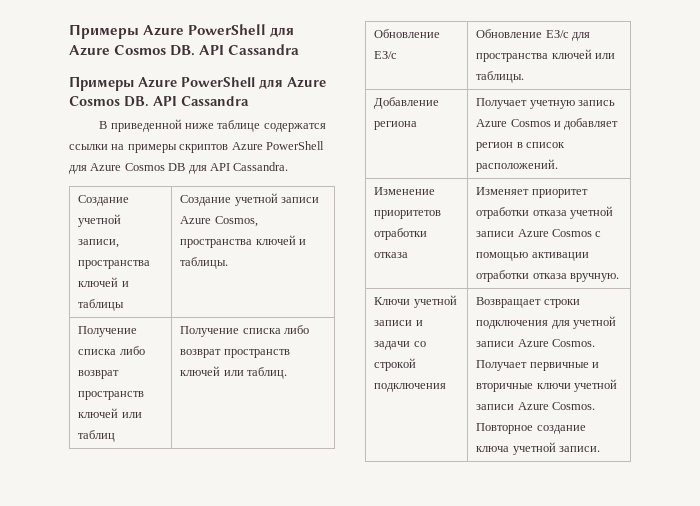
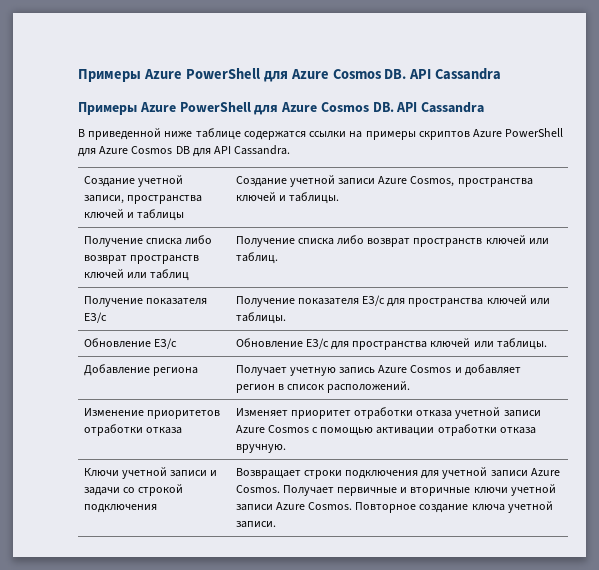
(288, 373) none -> [83,296,207,307] [83,312,107,323] [235,295,550,307] [235,312,286,324] // Получение показателя ЕЗ/с | Получение показателя ЕЗ/с для пространства ключей или таблицы.

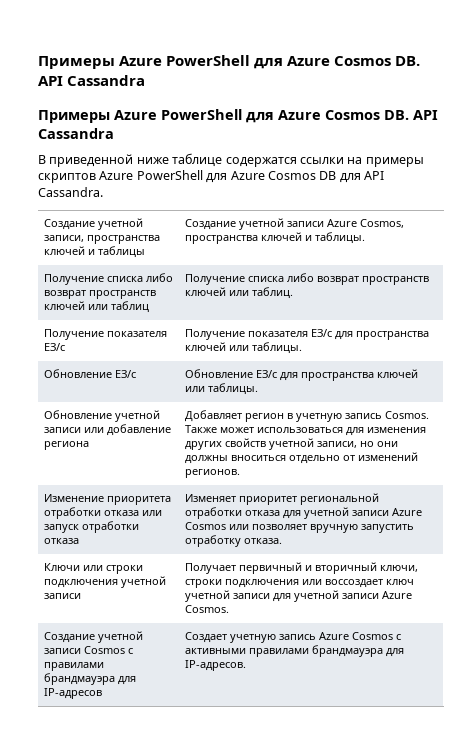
[83,364,198,376] [235,364,521,376] [235,381,411,393] [83,408,220,419] Добавление региона | Получает учетную запись Azure Cosmos и добавляет регион в список расположений. // Изменение приоритетов -> [43,410,160,422] [43,424,171,436] [43,441,89,450] [184,410,429,422] [184,425,426,436] [184,438,398,450] [184,452,418,464] [184,469,240,478] [43,494,171,505] [43,507,162,519] [43,524,79,533] Обновление учетной записи или добавление региона | Добавляет регион в учетную запись Cosmos. Также может использоваться для изменения других свойств учетной записи, но они должны вноситься отдельно от изменений регионов. // Изменение приоритета отработки отказа или запуск
[354,407,453,419] отработки отказа -> [299,493,379,505] [184,507,301,519] региональной отработки отказа для
[312,424,536,436] [235,444,286,453] [83,467,218,479] [83,484,184,496] [83,504,157,513] [235,468,419,479] с помощью активации отработки отказа вручную. // Ключи учетной записи и задачи со строкой подключения | Возвращает строки подключения -> [228,524,414,533] [184,535,282,547] [43,563,143,574] [43,576,166,588] [43,593,81,599] [184,562,418,574] [184,579,414,588] [184,590,270,602] или позволяет вручную запустить отработку отказа. // Ключи или строки подключения учетной записи | Получает первичный и вторичный ключи, строки подключения или воссоздает ключ учетной записи
[282,484,556,496] [235,501,553,513] [235,521,276,528] Получает первичные и вторичные ключи учетной записи Azure Cosmos. Повторное создание ключа учетной записи. -> [43,631,143,643] [43,646,133,654] [43,662,104,671] [43,673,136,685] [43,688,102,699] [184,632,401,643] [184,645,404,657] [184,660,246,671] // Создание учетной записи Cosmos с правилами брандмауэра для IP-адресов | Создает учетную запись Azure Cosmos с активными правилами брандмауэра для IP-адресов.

